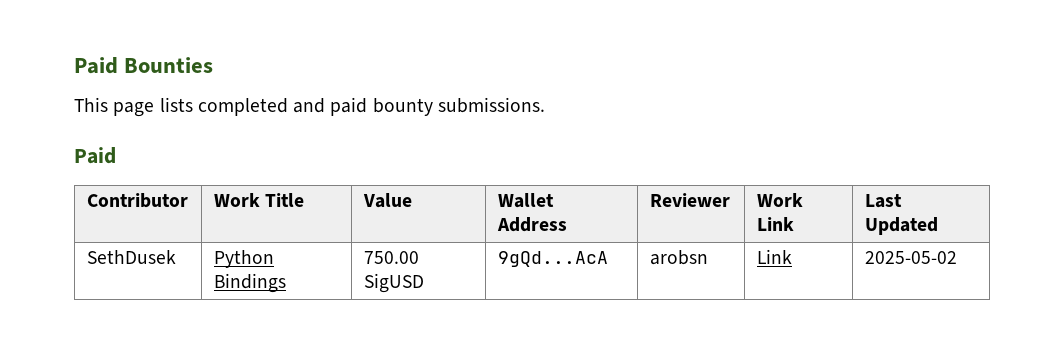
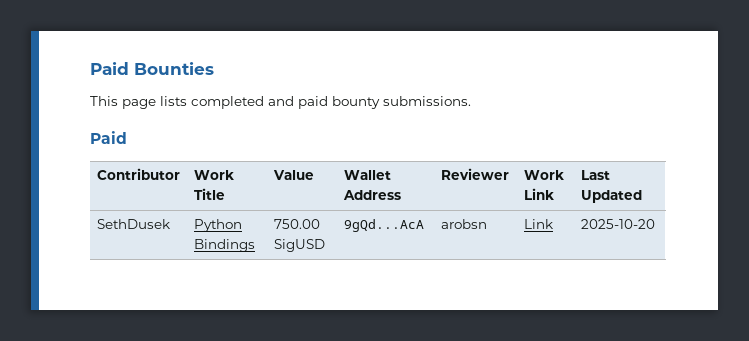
[864,251,957,264] 2025-05-02 -> [580,219,655,229] 2025-10-20

